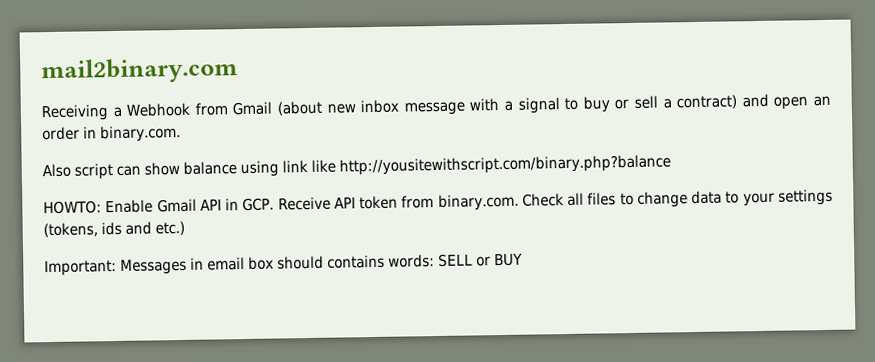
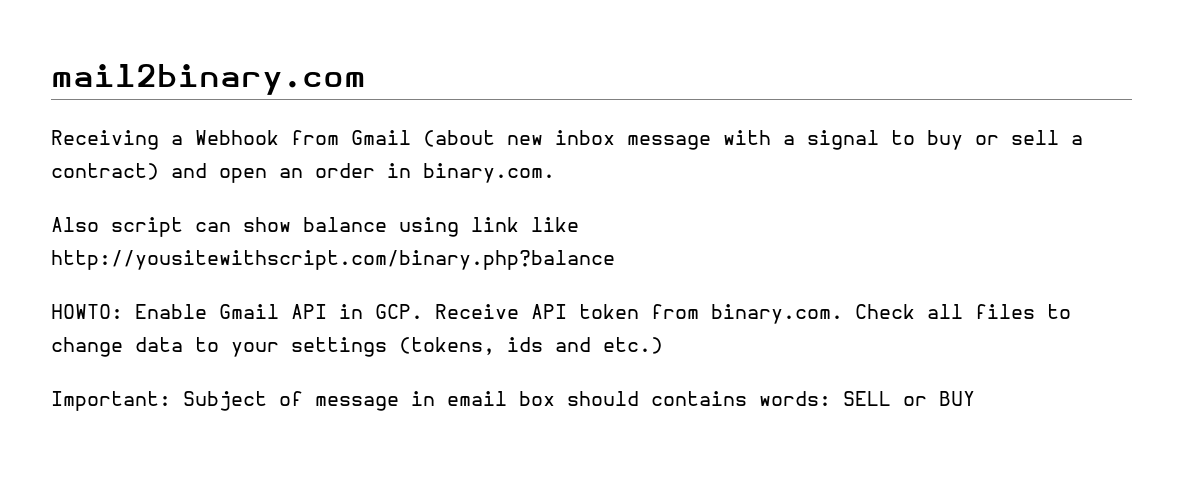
[120,258,187,275] Messages -> [183,391,399,411] Subject of message

